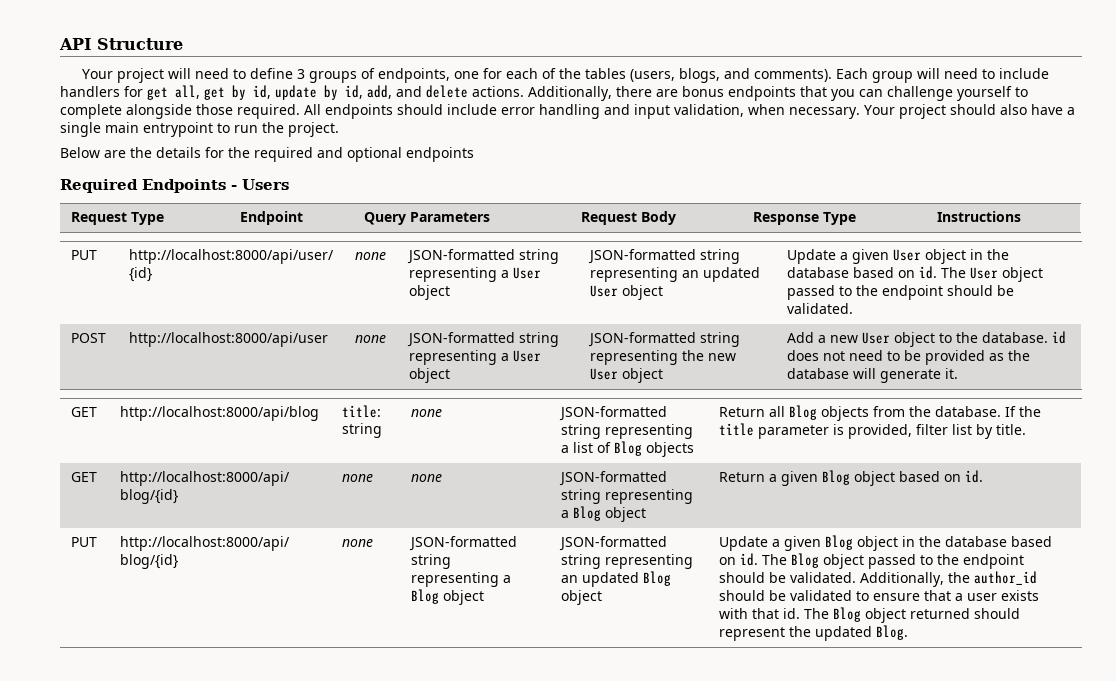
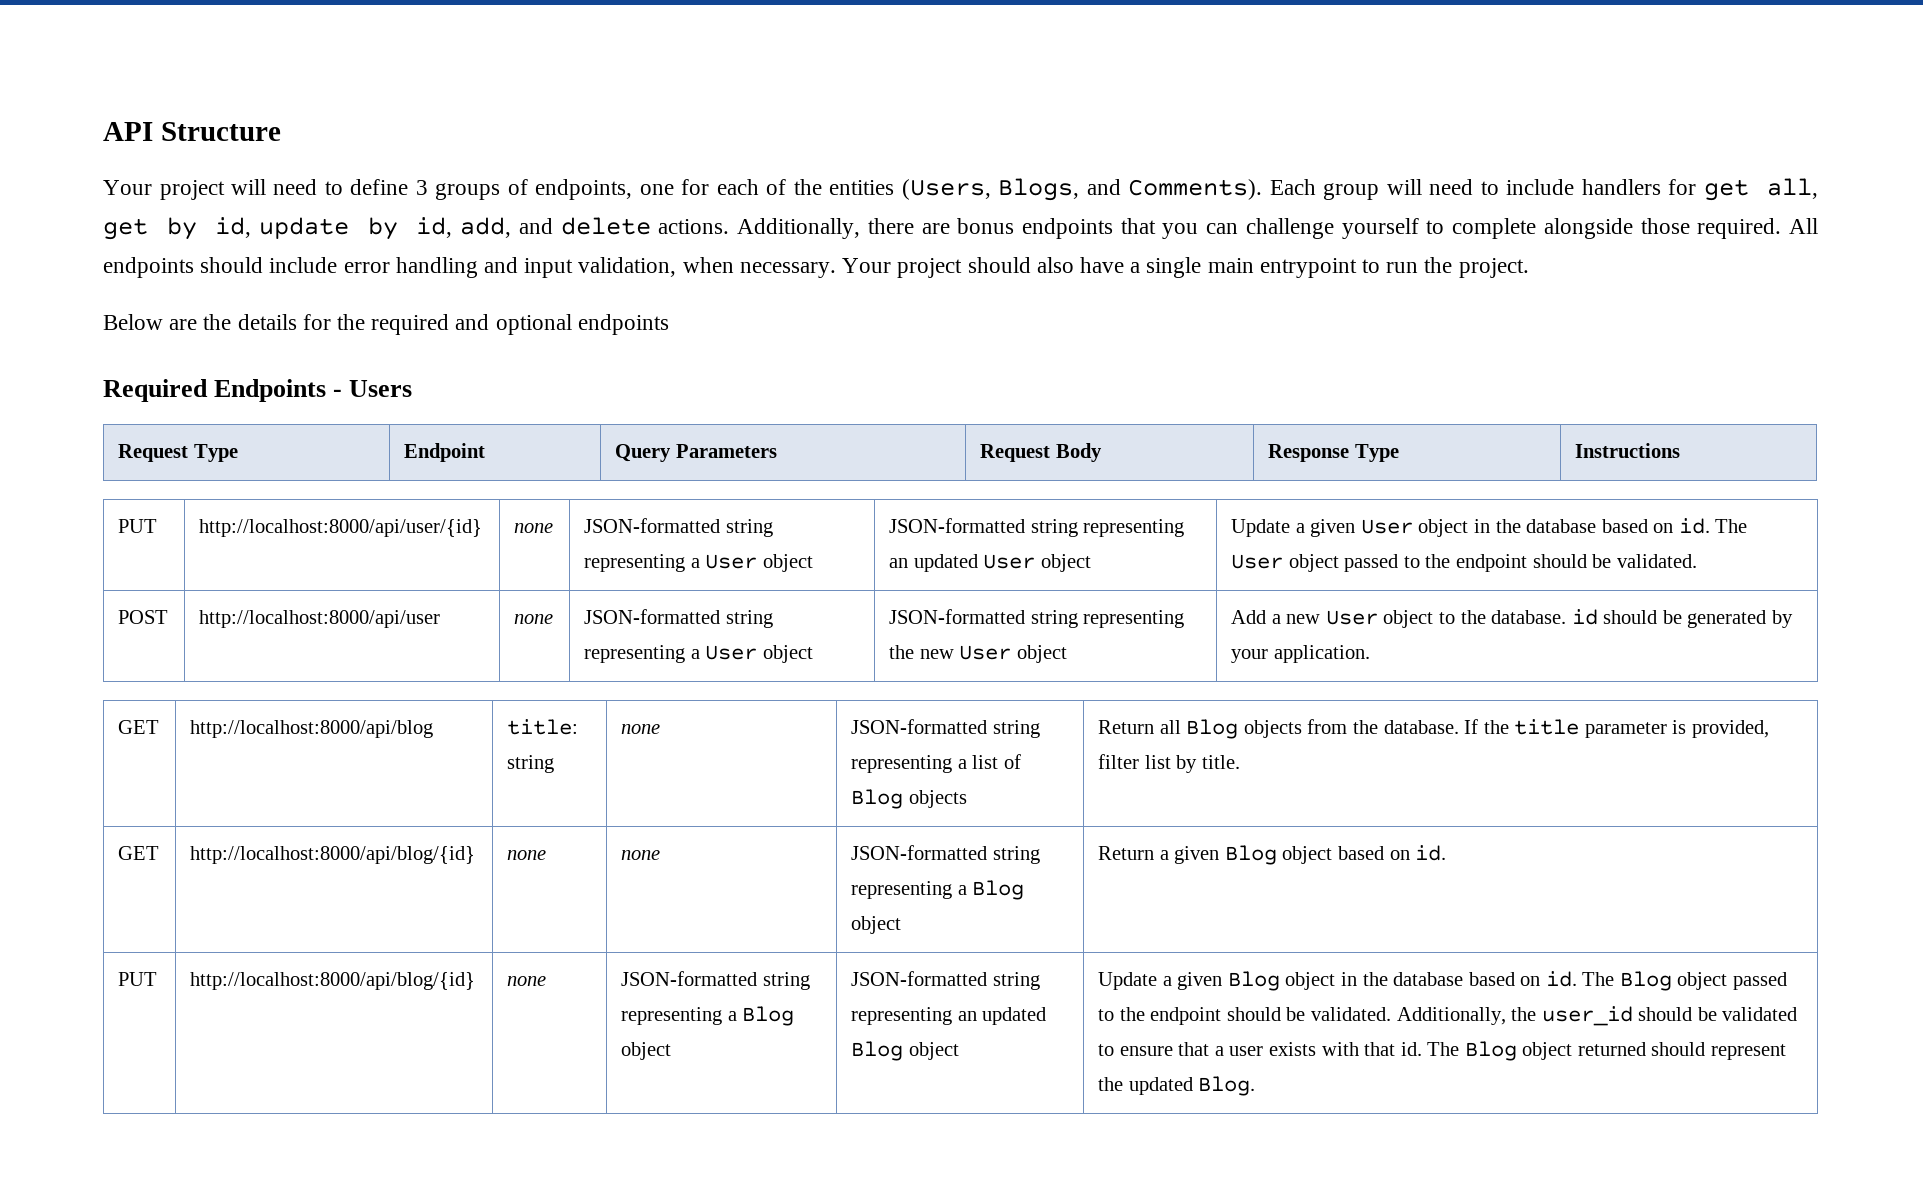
[584,68,832,83] tables (users, blogs, and comments). -> [829,178,1263,201] entities (Users, Blogs, and Comments).
[787,350,1031,365] [787,368,959,383] does not need to be provided as the database will generate it. -> [1603,610,1793,628] [1231,645,1370,663] should be generated by your application.
[974,571,1038,585] author_id -> [1541,1006,1633,1026] user_id

